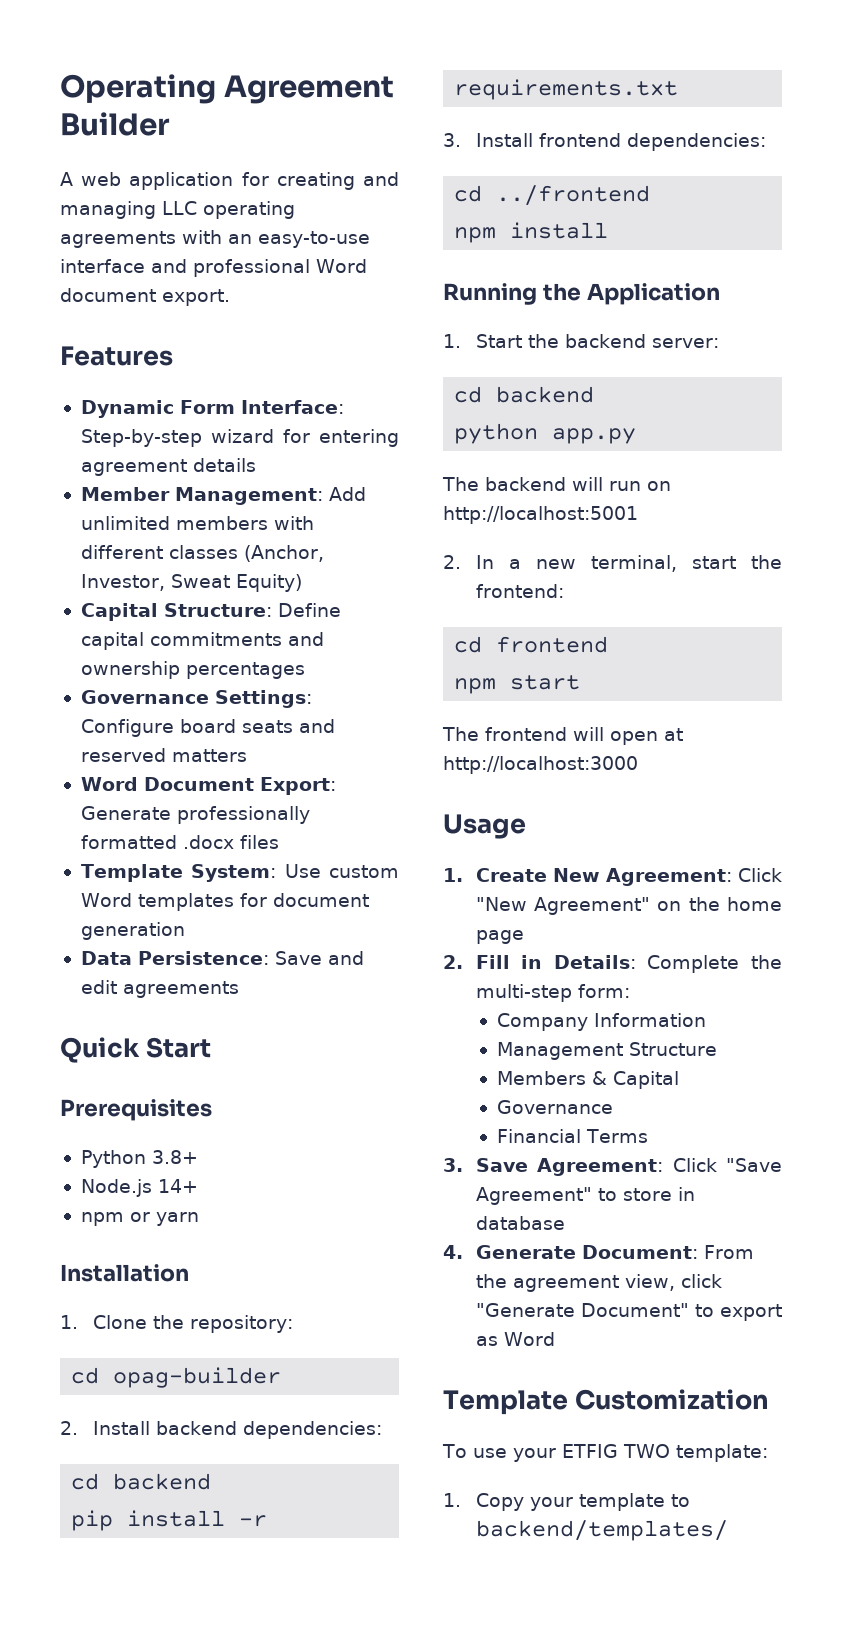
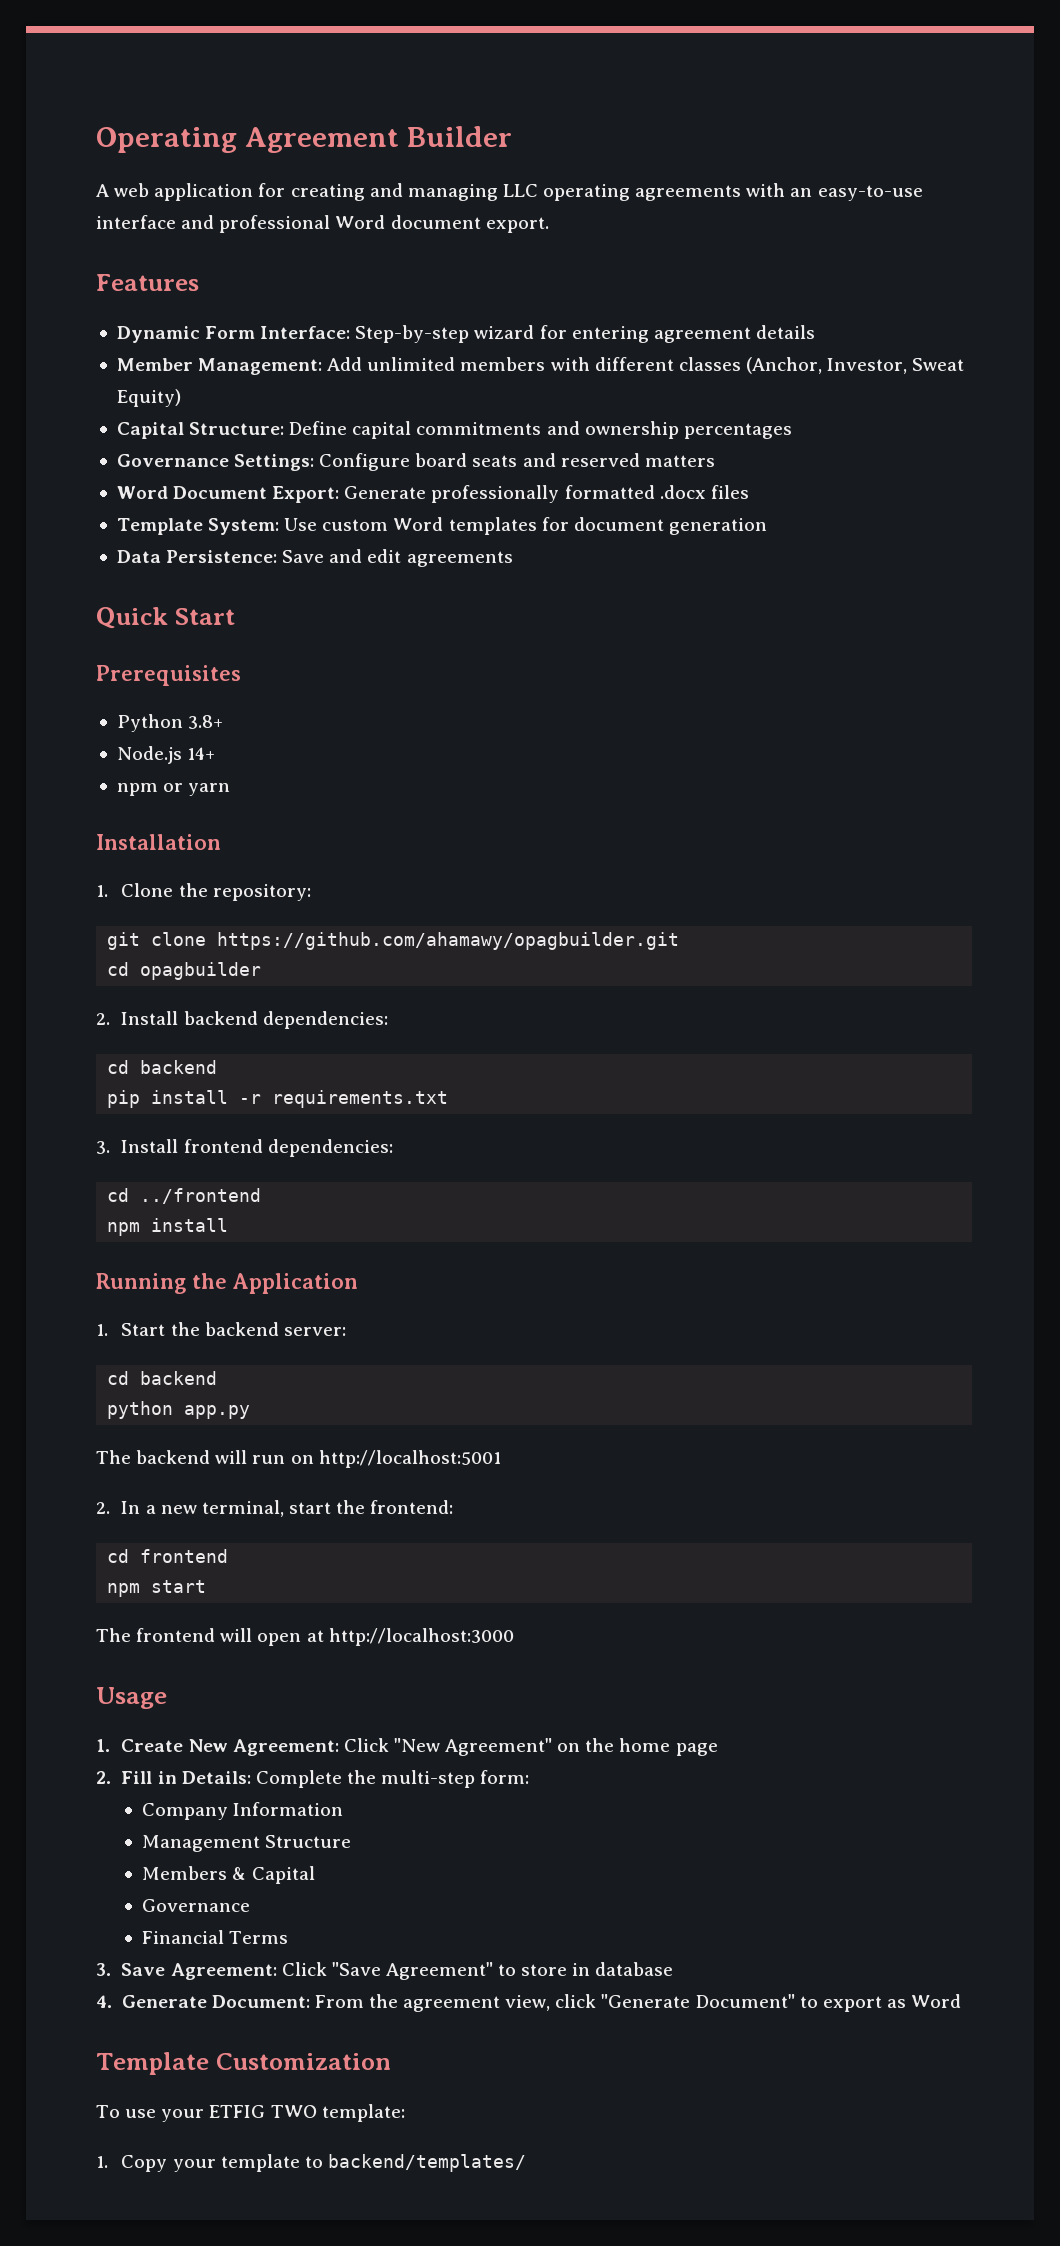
[71,1367,282,1388] // cd opag-builder -> [107,932,680,950] [107,962,262,980] // git clone https://github.com/ahamawy/opagbuilder.git // cd opagbuilder

